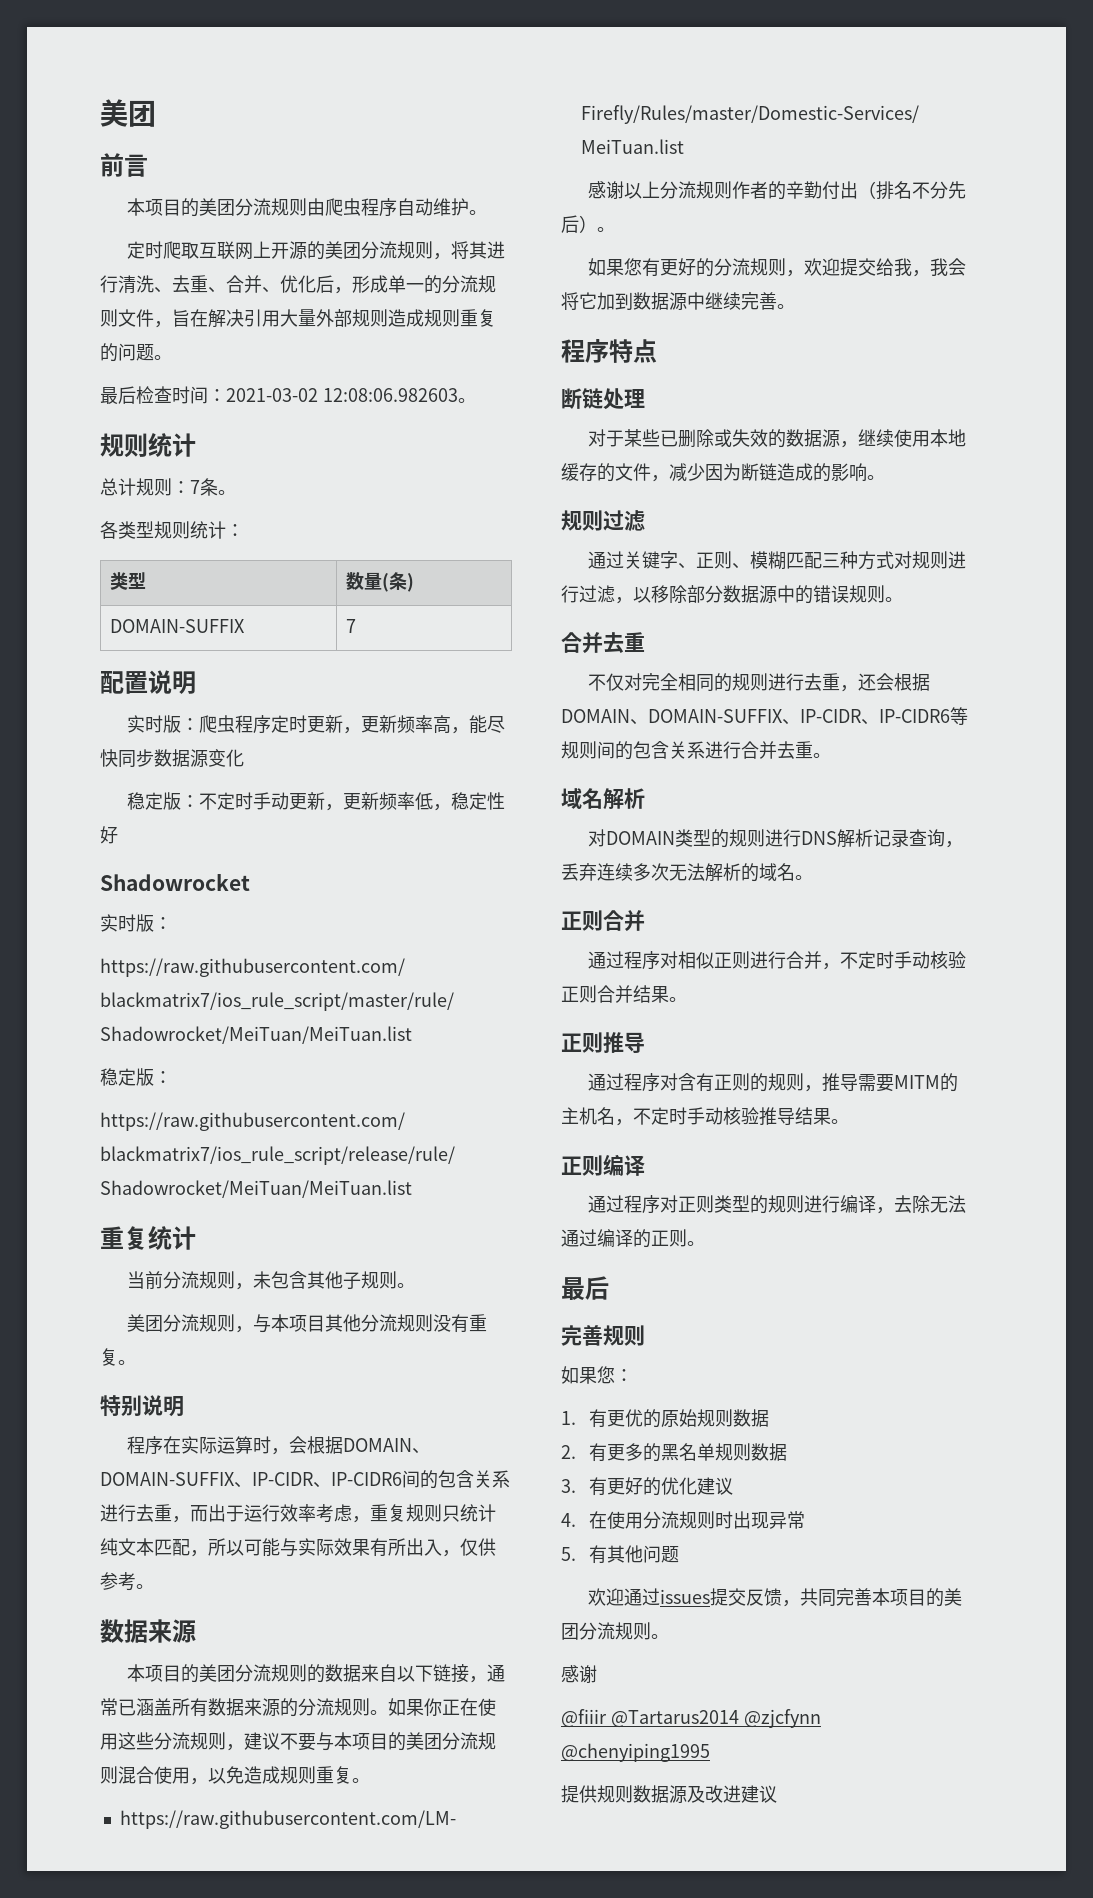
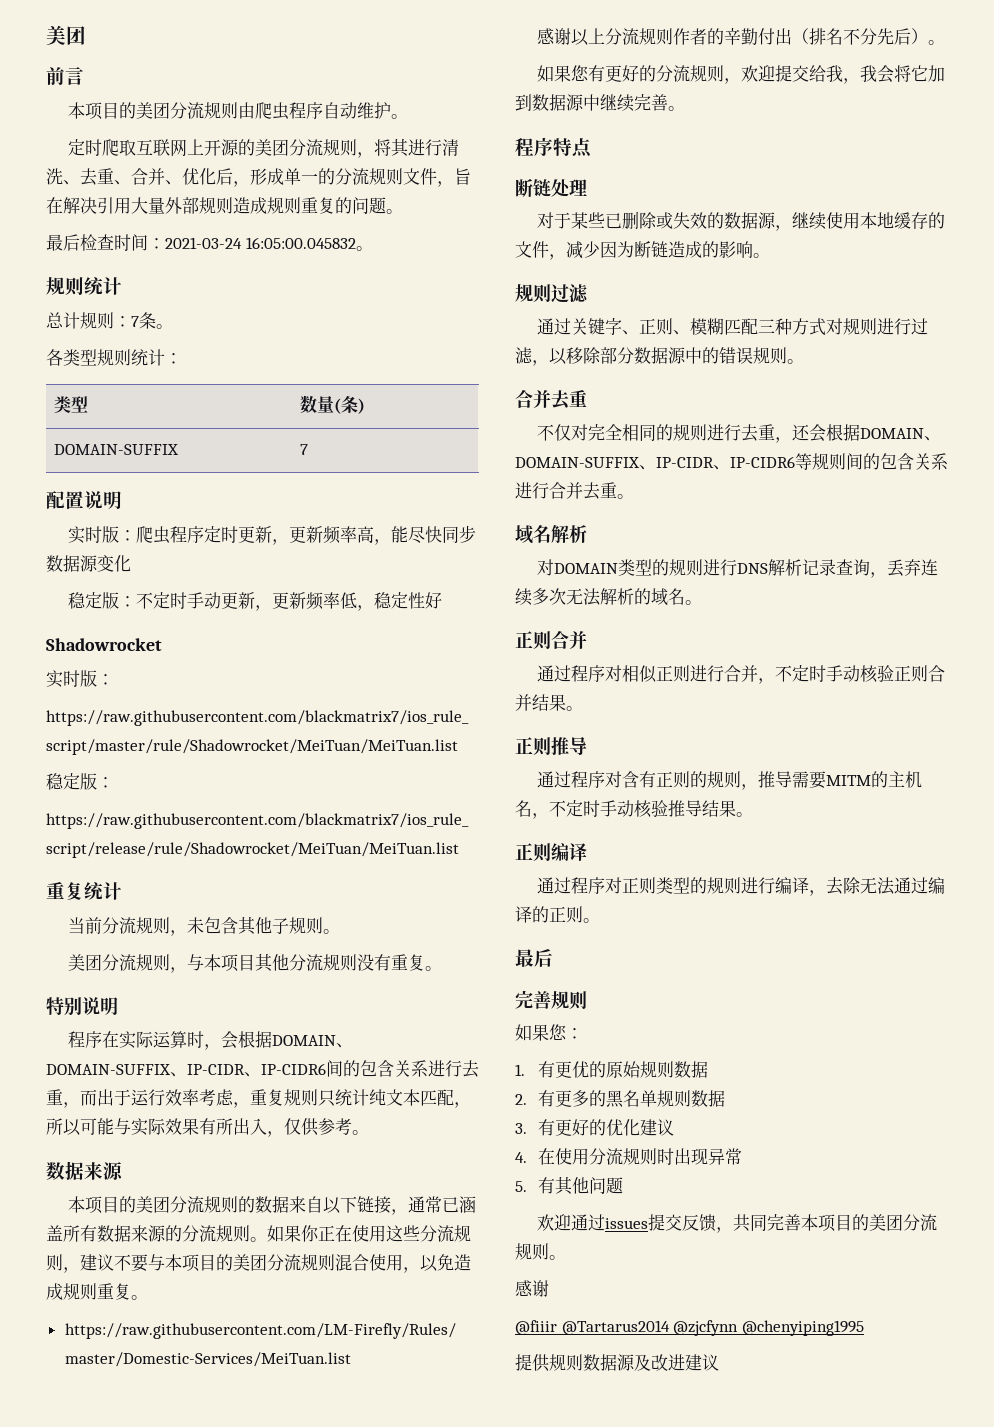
[226,388,458,402] 2021-03-02 12:08:06.982603 -> [165,237,356,249] 2021-03-24 16:05:00.045832

